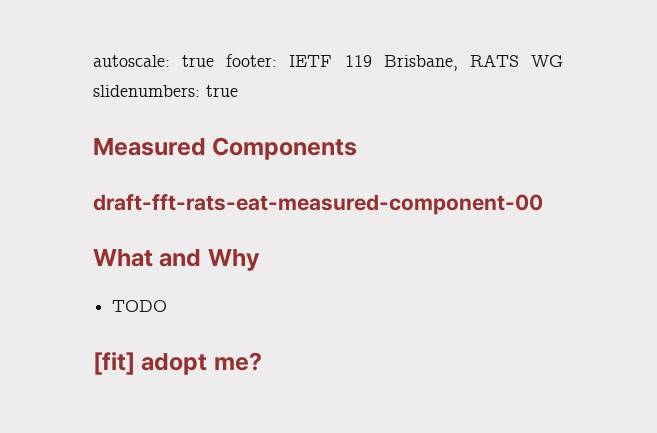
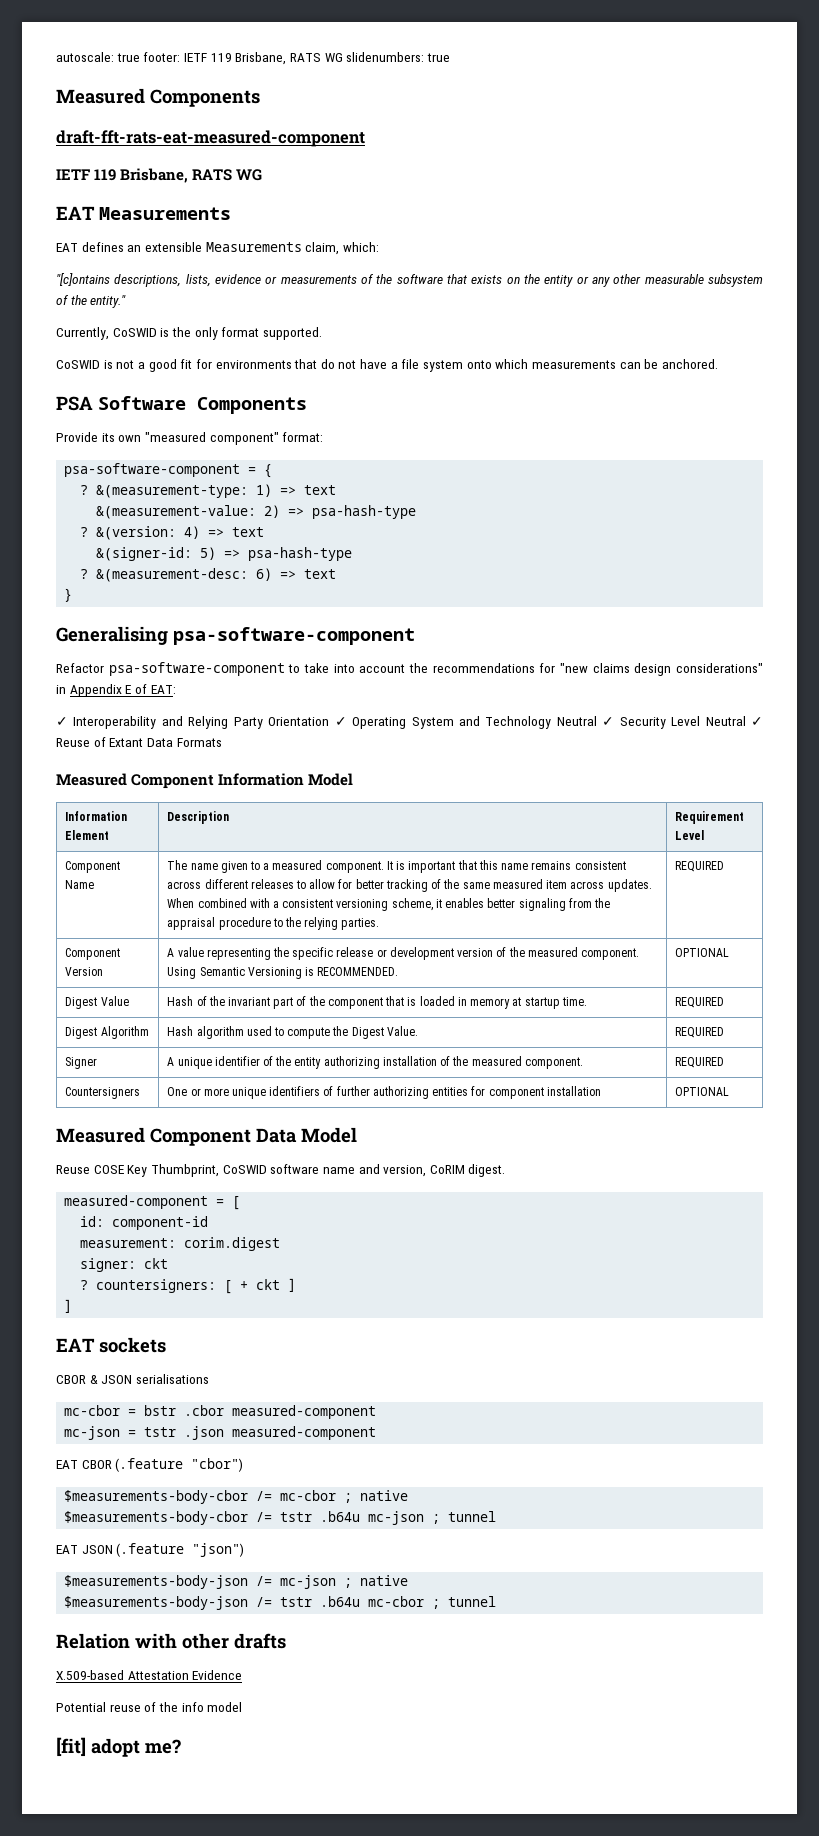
[93,194,543,215] [93,249,260,271] [112,300,168,312] draft-fft-rats-eat-measured-component-00 // What and Why // TODO -> [56,130,365,147] [56,168,263,183] [56,206,231,220] [56,242,379,255] [56,273,764,287] [56,295,127,308] [56,327,322,340] [56,359,718,372] [56,396,307,414] [56,432,324,445] [64,463,273,478] [80,484,337,498] [96,505,417,519] [80,526,265,540] [96,547,353,561] [80,568,337,582] [64,588,73,602] [56,626,415,645] [56,662,763,676] [56,684,176,697] [56,716,763,729] [56,737,222,747] [56,773,354,789] [65,811,128,821] [65,830,110,840] [167,811,230,824] [675,811,745,824] [675,830,705,840] [65,861,121,873] [65,880,95,889] [167,860,626,873] [167,879,652,892] [167,898,611,911] [167,917,380,930] [675,861,725,872] [65,948,121,960] [65,967,104,976] [167,947,640,960] [167,967,399,979] [675,948,730,957] [65,996,129,1009] [167,996,587,1009] [675,997,725,1008] [65,1026,149,1039] [167,1026,418,1039] [675,1027,725,1038] [65,1057,98,1069] [167,1056,583,1069] [675,1057,725,1068] [65,1087,141,1099] [167,1086,601,1099] [675,1087,730,1096] [56,1127,357,1146] [56,1164,506,1177] [64,1195,241,1210] [80,1216,209,1230] [80,1237,281,1251] [80,1258,169,1272] [80,1278,297,1294] [64,1299,73,1313] [56,1337,166,1353] [56,1374,209,1384] [64,1405,377,1419] [64,1426,377,1440] [56,1458,244,1472] [64,1490,409,1504] [64,1511,497,1525] [56,1543,245,1557] [64,1575,409,1589] [64,1596,497,1610] [56,1633,286,1649] [56,1670,243,1680] [56,1702,243,1712] draft-fft-rats-eat-measured-component // IETF 119 Brisbane, RATS WG // EAT Measurements // EAT defines an extensible Measurements claim, which: // "[c]ontains descriptions, lists, evidence or measurements of the software that exists on the entity or any other measurable subsystem of the entity." // Currently, CoSWID is the only format supported. // CoSWID is not a good fit for environments that do not have a file system onto which measurements can be anchored. // PSA Software Components // Provide its own "measured component" format: // psa-software-component = { // ? &(measurement-type: 1) => text // &(measurement-value: 2) => psa-hash-type // ? &(version: 4) => text // &(signer-id: 5) => psa-hash-type // ? &(measurement-desc: 6) => text // } // Generalising psa-software-component // Refactor psa-software-component to take into account the recommendations for "new claims design considerations" in Appendix E of EAT: // ✓ Interoperability and Relying Party Orientation ✓ Operating System and Technology Neutral ✓ Security Level Neutral ✓ Reuse of Extant Data Formats // Measured Component Information Model // Information Element | Description | Requirement Level // Component Name | The name given to a measured component. It is important that this name remains consistent across different releases to allow for better tracking of the same measured item across updates. When combined with a consistent versioning scheme, it enables better signaling from the appraisal procedure to the relying parties. | REQUIRED // Component Version | A value representing the specific release or development version of the measured component. Using Semantic Versioning is RECOMMENDED. | OPTIONAL // Digest Value | Hash of the invariant part of the component that is loaded in memory at startup time. | REQUIRED // Digest Algorithm | Hash algorithm used to compute the Digest Value. | REQUIRED // Signer | A unique identifier of the entity authorizing installation of the measured component. | REQUIRED // Countersigners | One or more unique identifiers of further authorizing entities for component installation | OPTIONAL // Measured Component Data Model // Reuse COSE Key Thumbprint, CoSWID software name and version, CoRIM digest. // measured-component = [ // id: component-id // measurement: corim.digest // signer: ckt // ? countersigners: [ + ckt ] // ] // EAT sockets // CBOR & JSON serialisations // mc-cbor = bstr .cbor measured-component // mc-json = tstr .json measured-component // EAT CBOR (.feature "cbor") // $measurements-body-cbor /= mc-cbor ; native // $measurements-body-cbor /= tstr .b64u mc-json ; tunnel // EAT JSON (.feature "json") // $measurements-body-json /= mc-json ; native // $measurements-body-json /= tstr .b64u mc-cbor ; tunnel // Relation with other drafts // X.509-based Attestation Evidence // Potential reuse of the info model

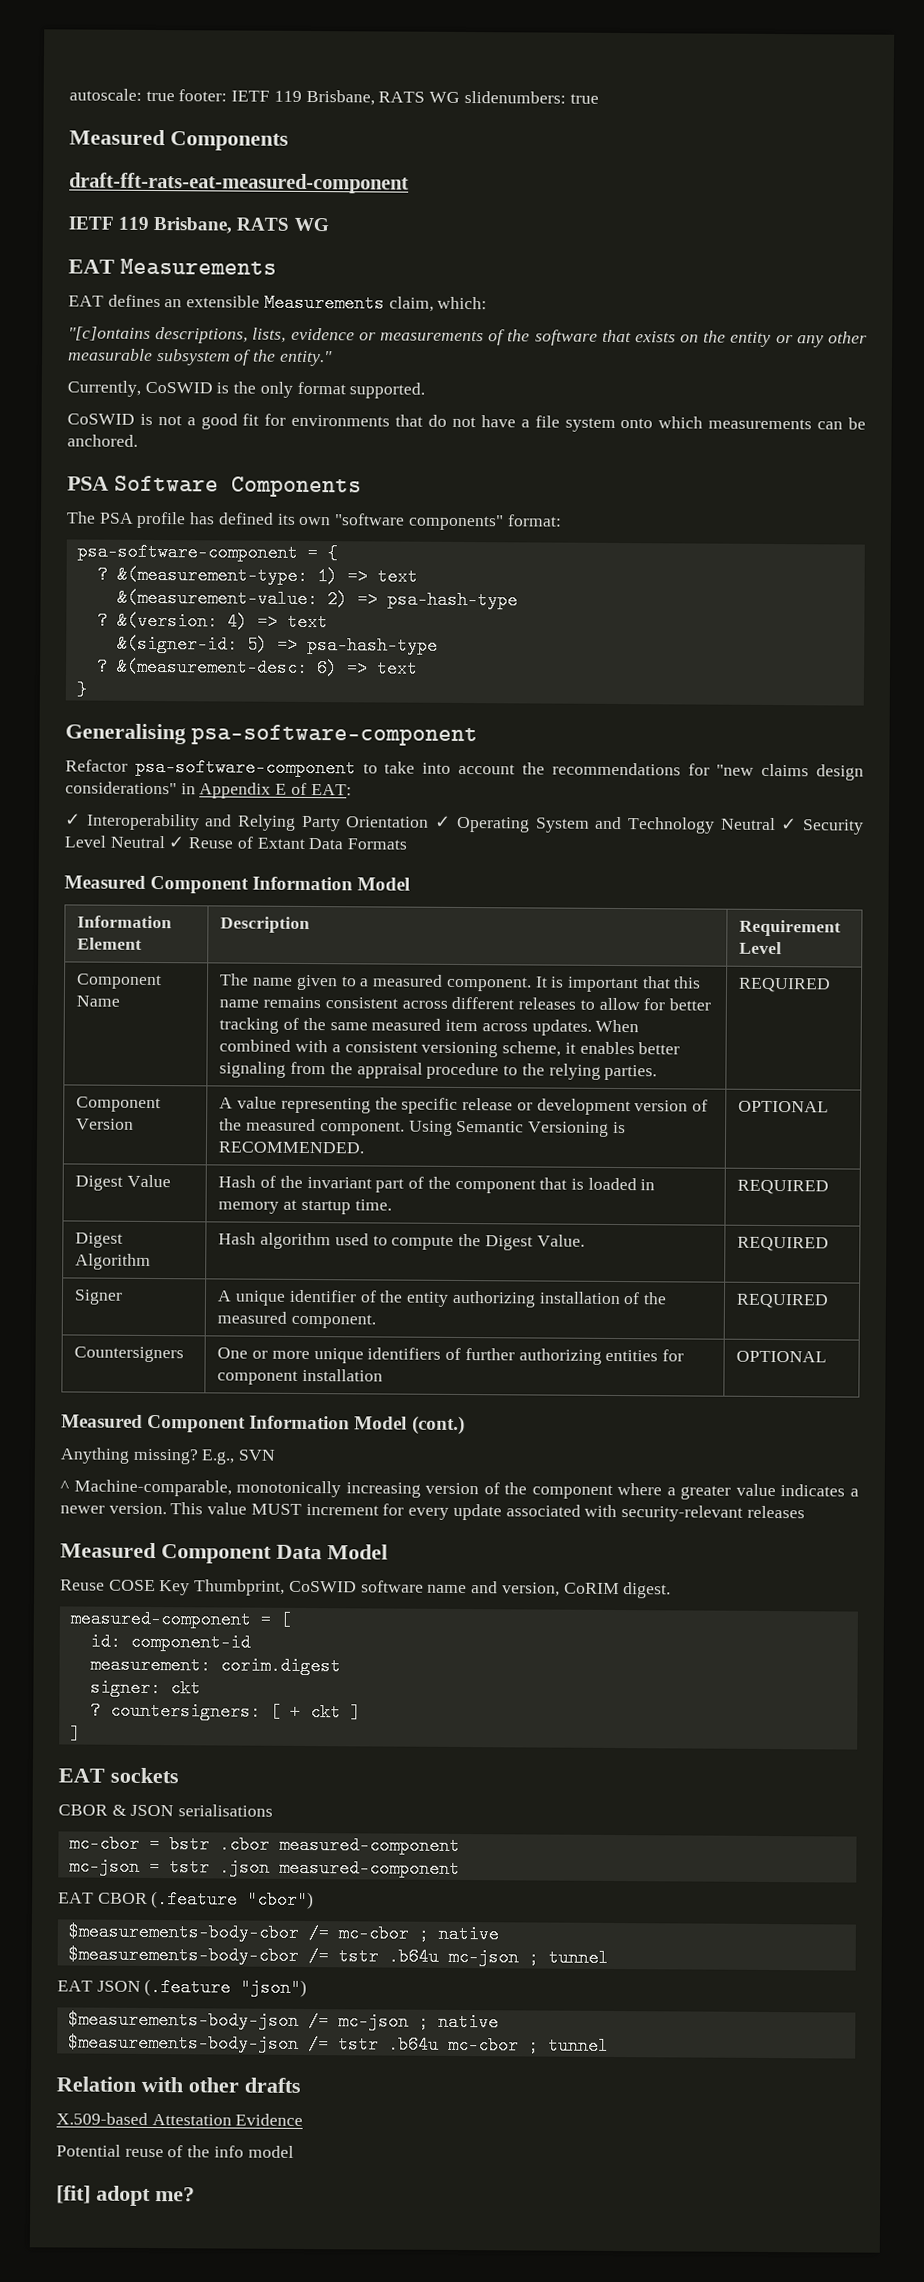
[56,432,279,445] Provide its own "measured component" -> [66,511,504,531] The PSA profile has defined its own "software components"
(730, 1091) none -> [61,1414,465,1436] [60,1447,277,1465] [60,1479,860,1500] [60,1502,805,1522] // Measured Component Information Model (cont.) // Anything missing? E.g., SVN // ^ Machine-comparable, monotonically increasing version of the component where a greater value indicates a newer version. This value MUST increment for every update associated with security-relevant releases

